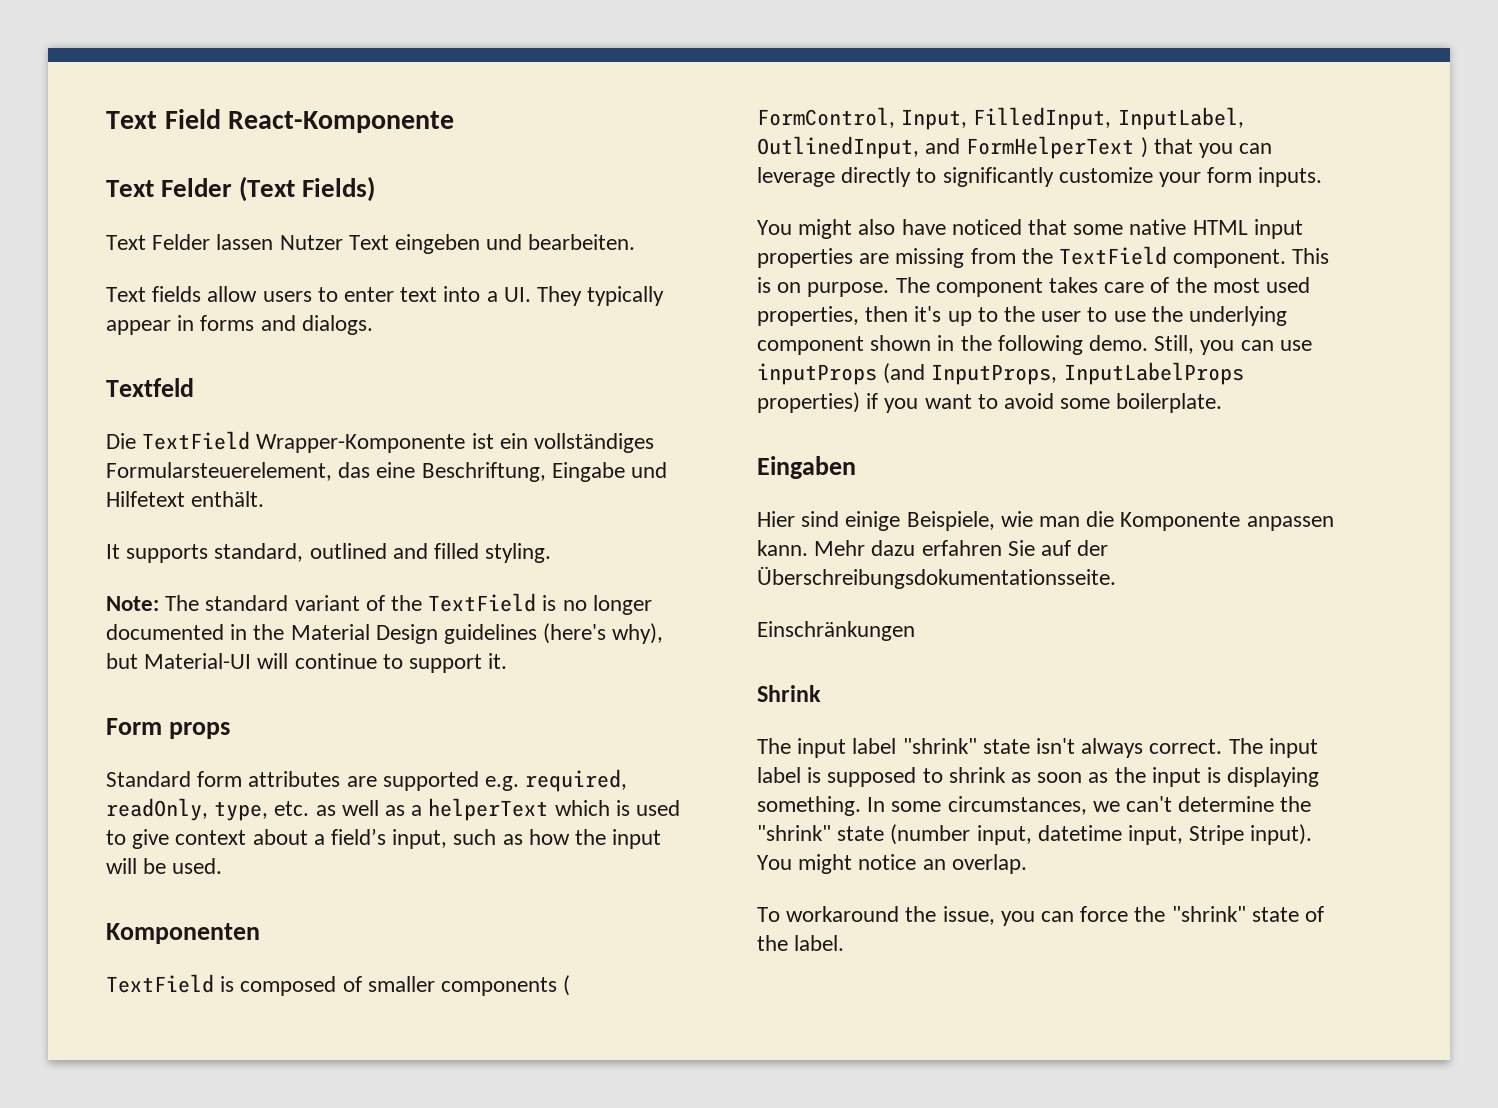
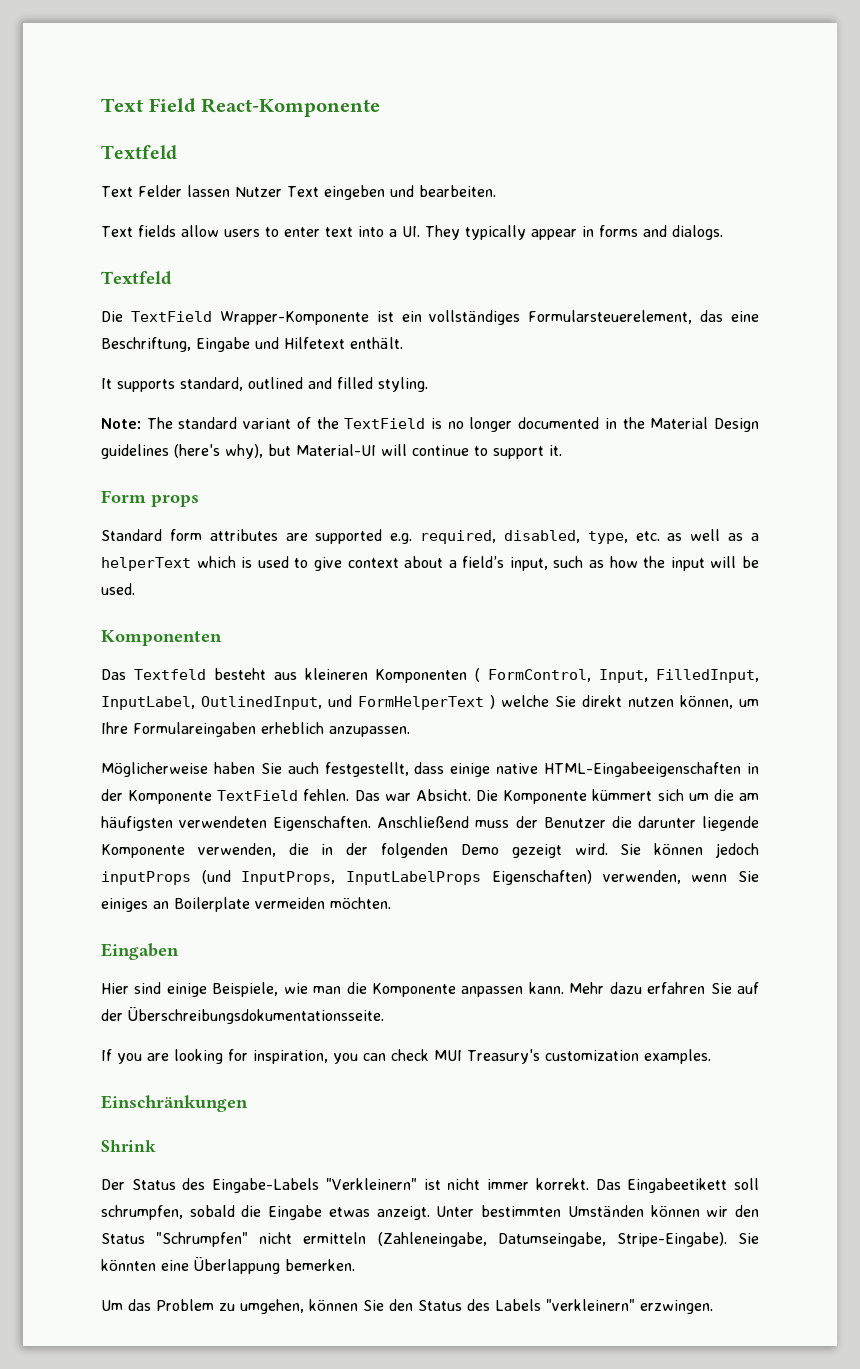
[106,176,376,202] Text Felder (Text Fields) -> [101,145,177,160] Textfeld
[106,798,208,821] readOnly, -> [503,530,580,543] disabled,
[106,974,558,996] TextField is composed of smaller components -> [101,668,468,683] Das Textfeld besteht aus kleineren Komponenten
[925,138,961,154] and -> [328,695,352,707] und
[1153,138,1273,158] [757,167,1323,187] [757,219,1303,239] [757,246,1330,268] [757,277,1311,297] [757,306,1288,326] [757,335,1312,355] [757,362,1244,385] [757,392,1223,413] that you can leverage directly to significantly customize your form inputs. // You might also have noticed that some native HTML input properties are missing from the TextField component. This is on purpose. The component takes care of the most used properties, then it's up to the user to use the underlying component shown in the following demo. Still, you can use inputProps (and InputProps, InputLabelProps properties) if you want to avoid some boilerplate. -> [501,695,759,709] [101,722,410,737] [101,762,760,777] [101,789,759,804] [101,816,759,831] [101,843,760,858] [101,870,759,885] [101,897,391,912] welche Sie direkt nutzen können, um Ihre Formulareingaben erheblich anzupassen. // Möglicherweise haben Sie auch festgestellt, dass einige native HTML-Eingabeeigenschaften in der Komponente TextField fehlen. Das war Absicht. Die Komponente kümmert sich um die am häufigsten verwendeten Eigenschaften. Anschließend muss der Benutzer die darunter liegende Komponente verwenden, die in der folgenden Demo gezeigt wird. Sie können jedoch inputProps (und InputProps, InputLabelProps Eigenschaften) verwenden, wenn Sie einiges an Boilerplate vermeiden möchten.
[757,621,915,641] [757,685,821,702] [757,738,1318,758] [757,767,1320,787] [757,796,1312,816] [757,824,1313,845] [757,854,1027,874] [757,906,1325,926] [757,935,845,951] Einschränkungen // Shrink // The input label "shrink" state isn't always correct. The input label is supposed to shrink as soon as the input is displaying something. In some circumstances, we can't determine the "shrink" state (number input, datetime input, Stripe input). You might notice an overlap. // To workaround the issue, you can force the "shrink" state of the label. -> [101,1049,711,1064] [101,1095,248,1112] [101,1140,156,1152] [101,1178,760,1193] [101,1205,760,1220] [101,1232,759,1247] [101,1257,355,1274] [101,1299,713,1314] If you are looking for inspiration, you can check MUI Treasury's customization examples. // Einschränkungen // Shrink // Der Status des Eingabe-Labels "Verkleinern" ist nicht immer korrekt. Das Eingabeetikett soll schrumpfen, sobald die Eingabe etwas anzeigt. Unter bestimmten Umständen können wir den Status "Schrumpfen" nicht ermitteln (Zahleneingabe, Datumseingabe, Stripe-Eingabe). Sie könnten eine Überlappung bemerken. // Um das Problem zu umgehen, können Sie den Status des Labels "verkleinern" erzwingen.

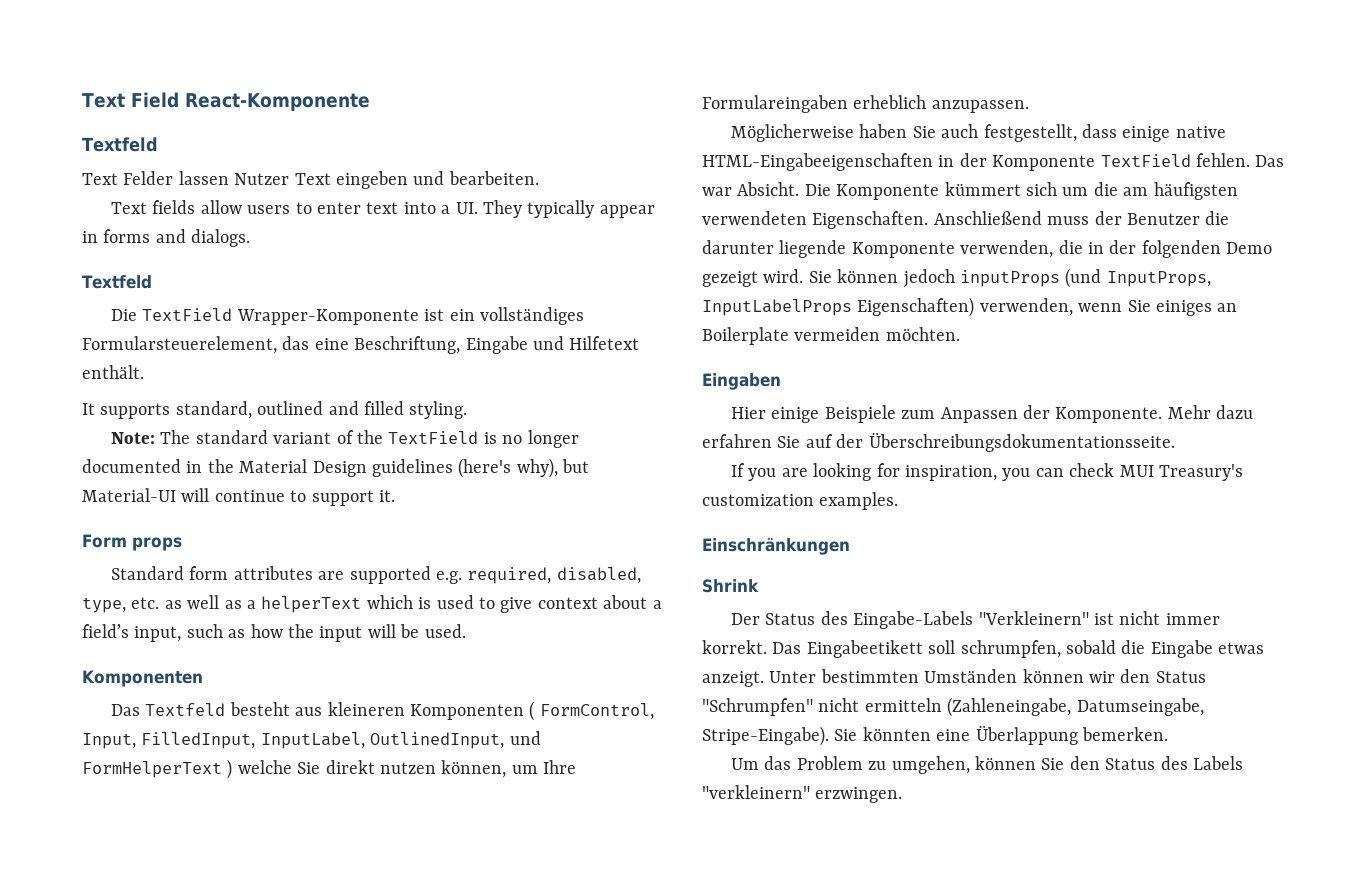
[134,982,564,997] sind einige Beispiele, wie man die Komponente anpassen kann. -> [771,405,1163,423] einige Beispiele zum Anpassen der Komponente.

